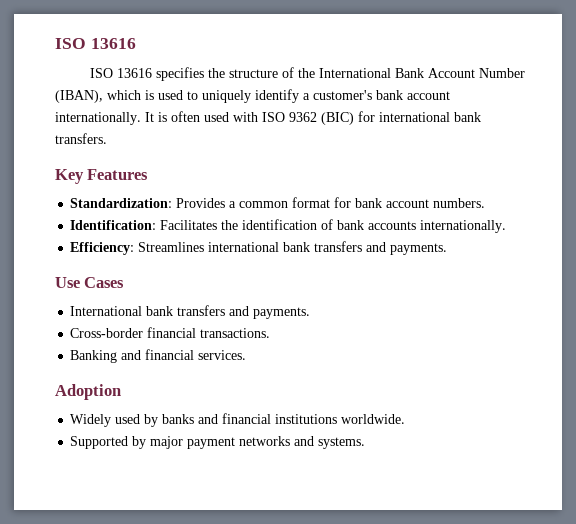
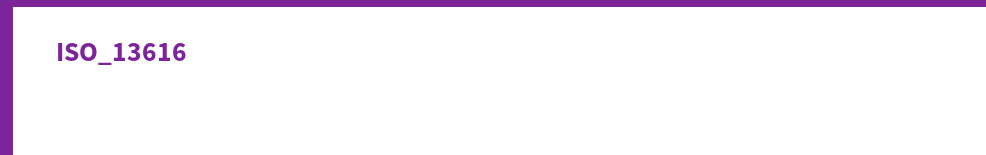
[55,38,136,49] [90,67,526,81] [55,89,450,103] [55,111,481,125] [55,133,107,144] [55,169,149,184] [70,197,486,208] [70,219,507,233] [70,241,448,255] [55,277,125,288] [70,305,311,319] [70,327,271,338] [70,349,247,363] [55,384,121,400] [70,413,406,427] [70,436,366,449] ISO 13616 // ISO 13616 specifies the structure of the International Bank Account Number (IBAN), which is used to uniquely identify a customer's bank account internationally. It is often used with ISO 9362 (BIC) for international bank transfers. // Key Features // Standardization: Provides a common format for bank account numbers. // Identification: Facilitates the identification of bank accounts internationally. // Efficiency: Streamlines international bank transfers and payments. // Use Cases // International bank transfers and payments. // Cross-border financial transactions. // Banking and financial services. // Adoption // Widely used by banks and financial institutions worldwide. // Supported by major payment networks and systems. -> [56,43,187,65] ISO_13616

